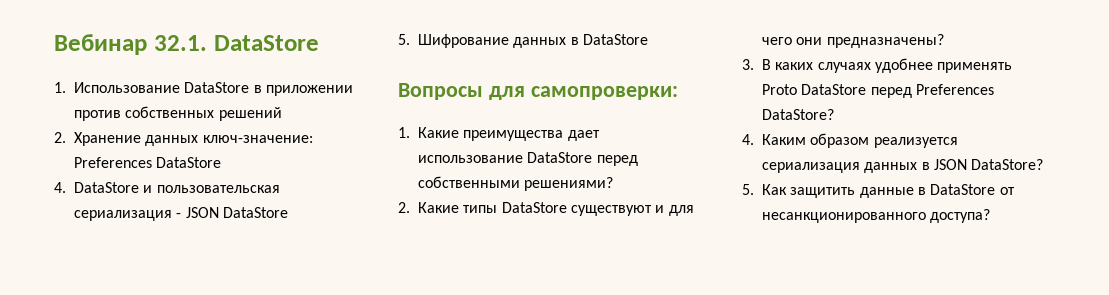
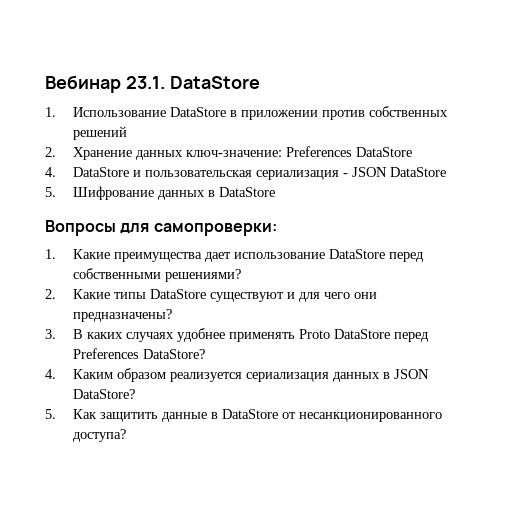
[153,35,207,51] 32.1. -> [125,76,165,89] 23.1.

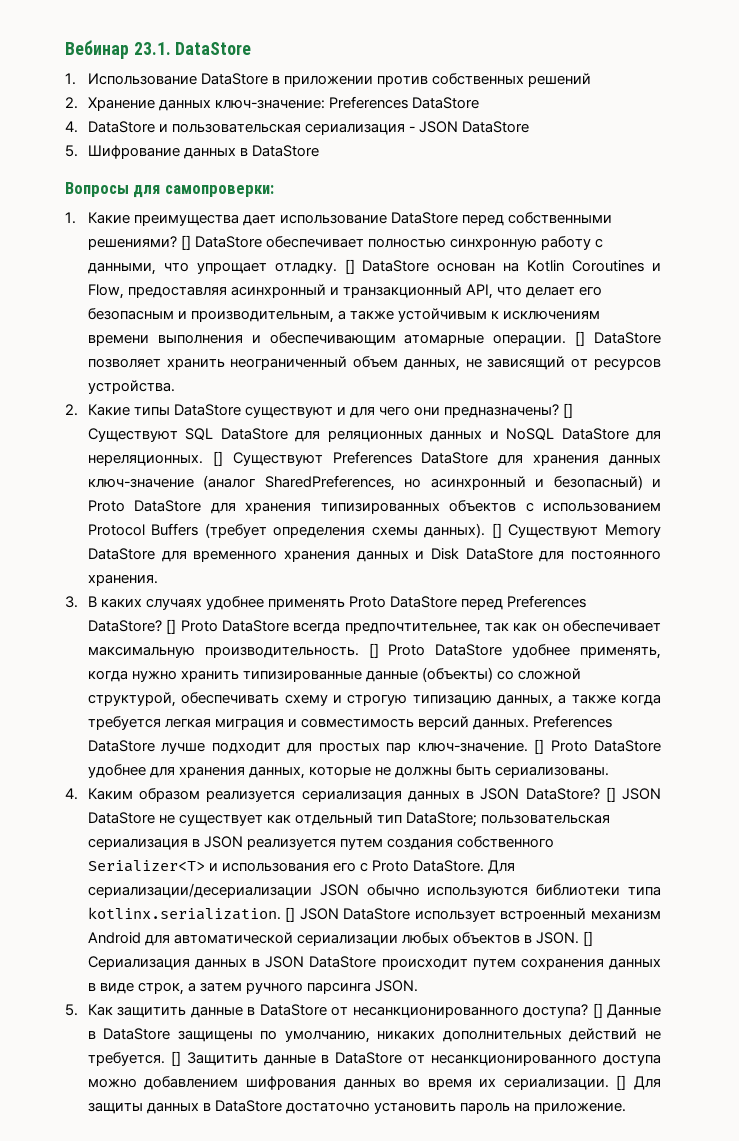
(242, 275) none -> [180,235,604,250] [87,259,662,275] [87,284,603,299] [87,308,601,323] [87,331,661,346] [87,356,661,371] [87,380,175,394] [] DataStore обеспечивает полностью синхронную работу с данными, что упрощает отладку. [] DataStore основан на Kotlin Coroutines и Flow, предоставляя асинхронный и транзакционный API, что делает его безопасным и производительным, а также устойчивым к исключениям времени выполнения и обеспечивающим атомарные операции. [] DataStore позволяет хранить неограниченный объем данных, не зависящий от ресурсов устройства.
(173, 315) none -> [563,403,574,418] [87,428,661,442] [87,451,661,466] [87,475,661,491] [87,500,661,514] [87,523,661,538] [87,548,661,562] [87,574,158,586] [] Существуют SQL DataStore для реляционных данных и NoSQL DataStore для нереляционных. [] Существуют Preferences DataStore для хранения данных ключ-значение (аналог SharedPreferences, но асинхронный и безопасный) и Proto DataStore для хранения типизированных объектов с использованием Protocol Buffers (требует определения схемы данных). [] Существуют Memory DataStore для временного хранения данных и Disk DataStore для постоянного хранения.
(206, 354) none -> [166,619,661,635] [87,643,661,659] [87,667,582,682] [87,692,661,707] [87,715,613,730] [87,739,661,754] [87,764,610,779] [] Proto DataStore всегда предпочтительнее, так как он обеспечивает максимальную производительность. [] Proto DataStore удобнее применять, когда нужно хранить типизированные данные (объекты) со сложной структурой, обеспечивать схему и строгую типизацию данных, а также когда требуется легкая миграция и совместимость версий данных. Preferences DataStore лучше подходит для простых пар ключ-значение. [] Proto DataStore удобнее для хранения данных, которые не должны быть сериализованы.
(136, 394) none -> [605,787,661,802] [87,812,611,827] [87,836,555,850] [87,860,516,874] [87,883,661,898] [87,907,662,922] [87,931,594,946] [87,956,661,970] [87,980,419,995] [] JSON DataStore не существует как отдельный тип DataStore; пользовательская сериализация в JSON реализуется путем создания собственного Serializer<T> и использования его с Proto DataStore. Для сериализации/десериализации JSON обычно используются библиотеки типа kotlinx.serialization. [] JSON DataStore использует встроенный механизм Android для автоматической сериализации любых объектов в JSON. [] Сериализация данных в JSON DataStore происходит путем сохранения данных в виде строк, а затем ручного парсинга JSON.
(127, 435) none -> [592,1003,661,1018] [87,1028,661,1043] [87,1051,661,1066] [87,1075,661,1090] [87,1100,627,1114] [] Данные в DataStore защищены по умолчанию, никаких дополнительных действий не требуется. [] Защитить данные в DataStore от несанкционированного доступа можно добавлением шифрования данных во время их сериализации. [] Для защиты данных в DataStore достаточно установить пароль на приложение.

